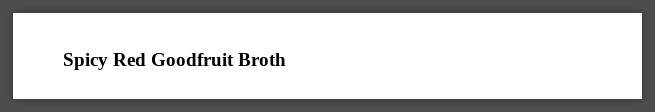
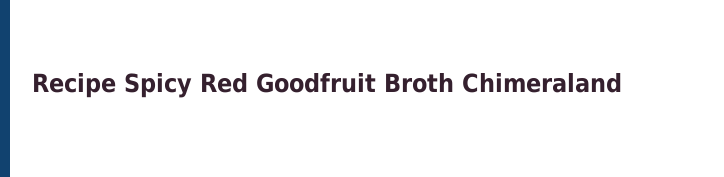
(63, 61) none -> [32,73,116,98] Recipe
(287, 59) none -> [462,73,622,93] Chimeraland

